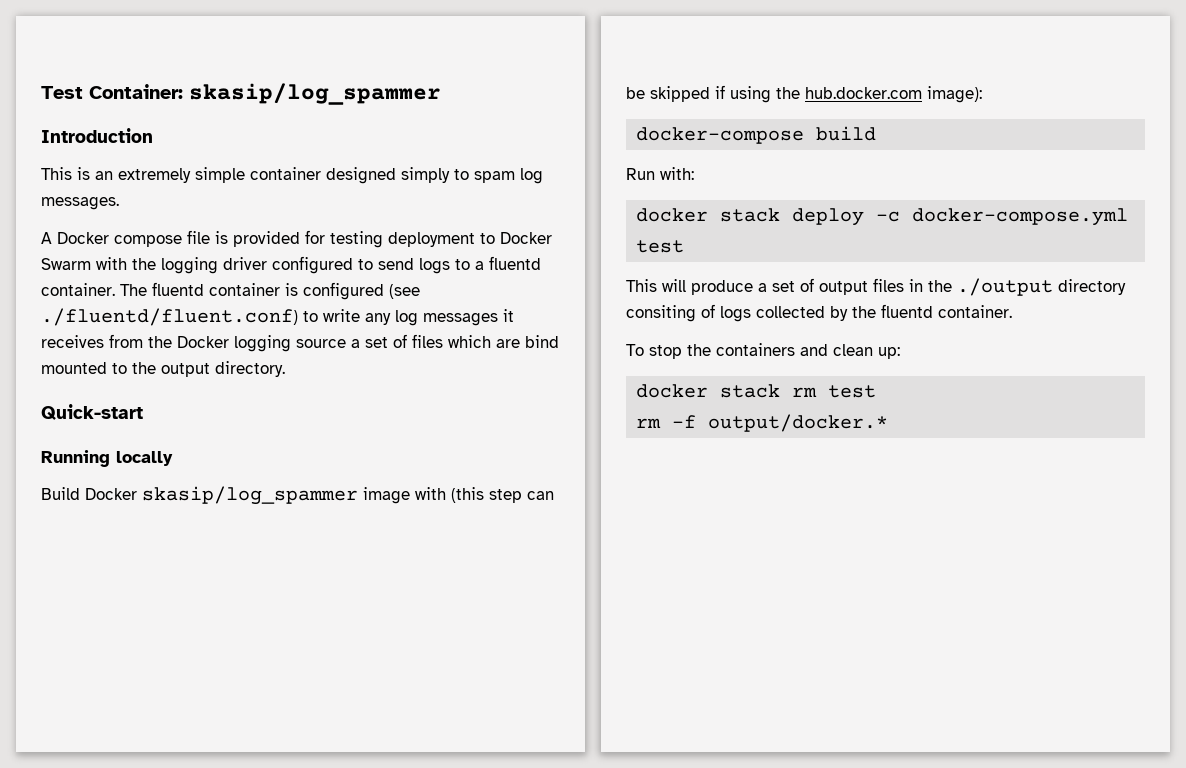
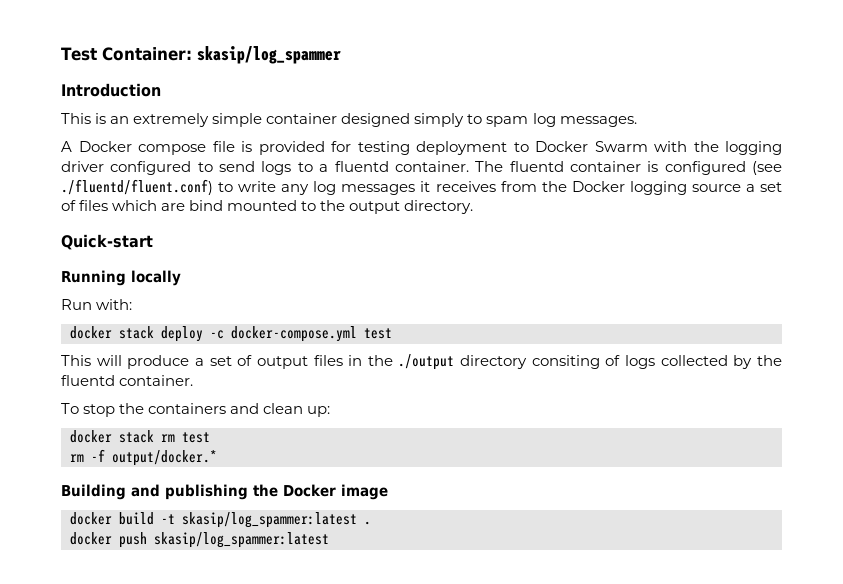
[41,486,554,505] [626,85,982,103] [636,126,877,144] // Build Docker skasip/log_spammer image with (this step can be skipped if using the hub.docker.com image): // docker-compose build -> (181, 278) none
(889, 423) none -> [61,484,388,500] [70,512,371,528] [70,532,329,548] // Building and publishing the Docker image // docker build -t skasip/log_spammer:latest . // docker push skasip/log_spammer:latest

